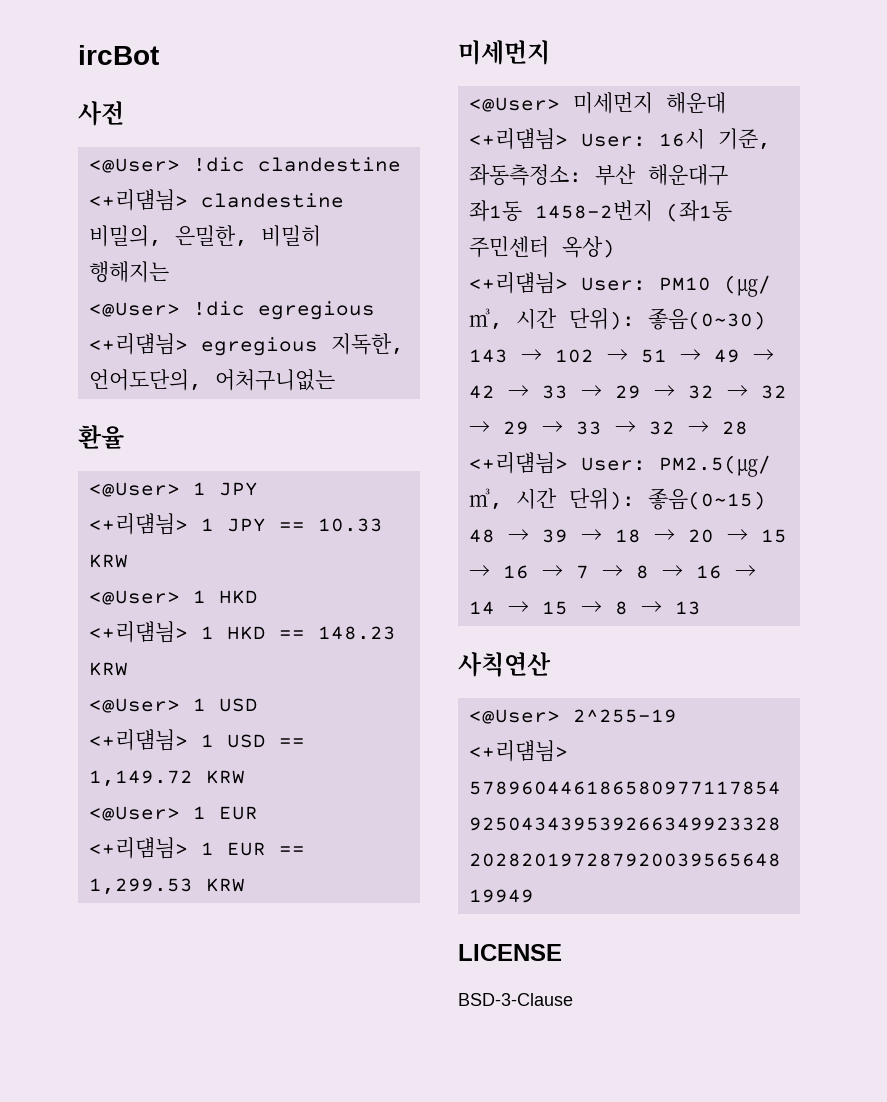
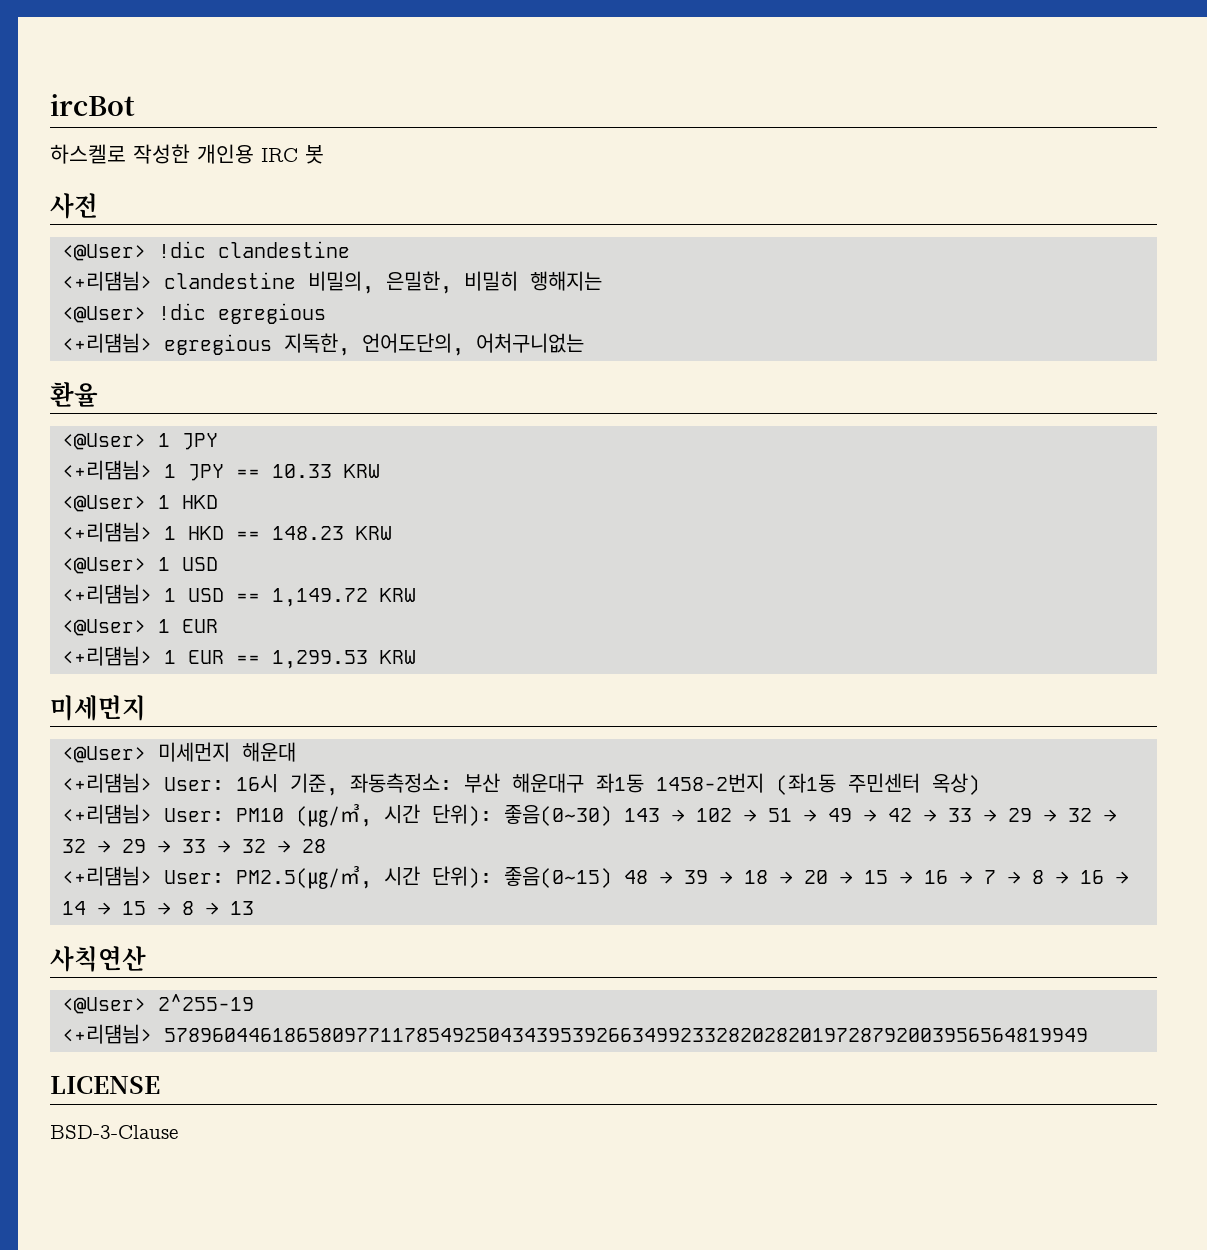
(159, 55) none -> [50,144,324,164] // 하스켈로 작성한 개인용 IRC 봇

